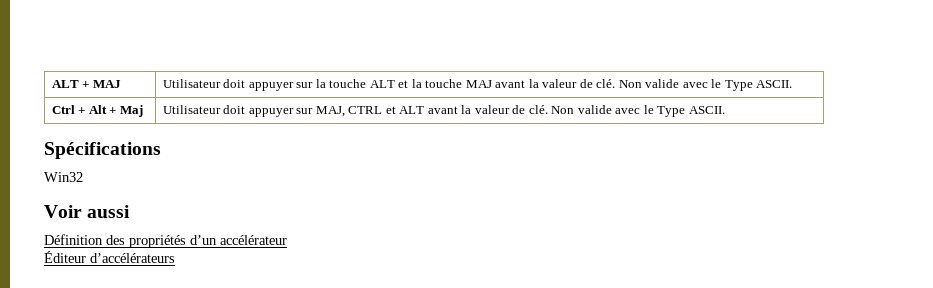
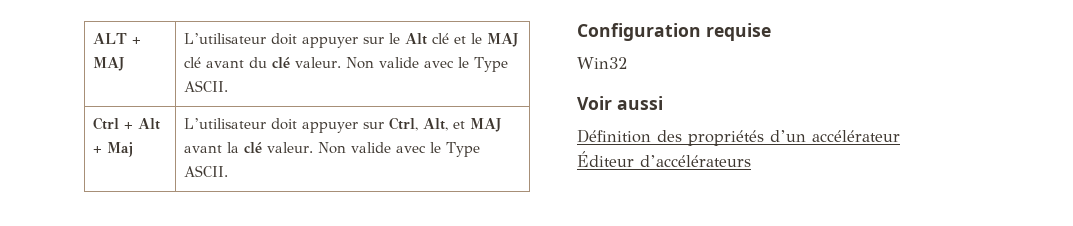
[162,79,616,91] Utilisateur doit appuyer sur la touche ALT et la touche MAJ avant la valeur de clé. -> [184,33,520,48] [184,57,342,68] L’utilisateur doit appuyer sur le Alt clé et le MAJ clé avant du clé valeur.
[162,105,725,117] [44,142,161,159] Utilisateur doit appuyer sur MAJ, CTRL et ALT avant la valeur de clé. Non valide avec le Type ASCII. // Spécifications -> [184,117,503,133] [184,142,481,157] [184,165,229,177] [577,23,771,41] L’utilisateur doit appuyer sur Ctrl, Alt, et MAJ avant la clé valeur. Non valide avec le Type ASCII. // Configuration requise

